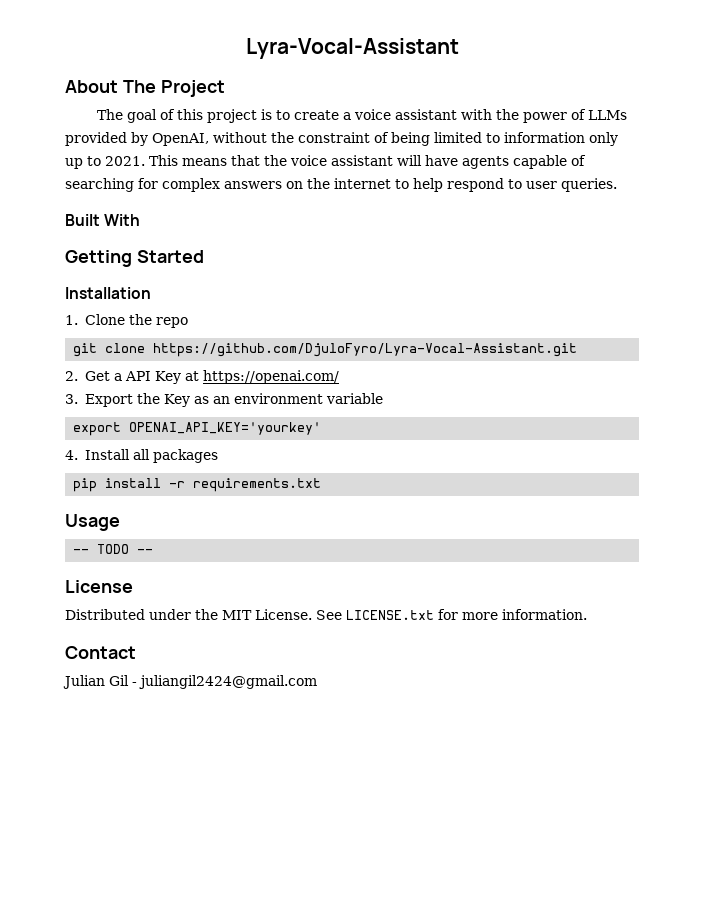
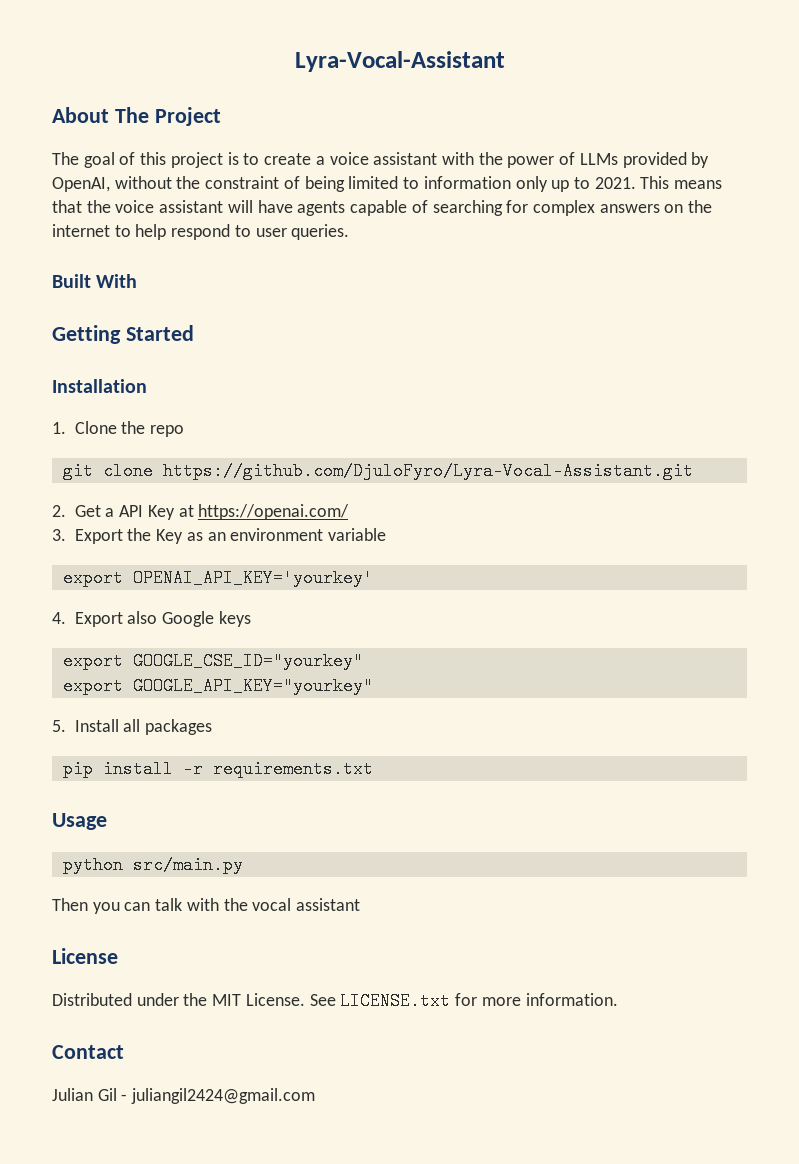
(78, 455) none -> [74,611,251,627] [62,652,363,670] [62,677,373,695] [52,720,66,732] Export also Google keys // export GOOGLE_CSE_ID="yourkey" // export GOOGLE_API_KEY="yourkey" // 5.
[73,544,154,554] -- TODO -- -> [62,856,243,874] [52,898,361,914] python src/main.py // Then you can talk with the vocal assistant

